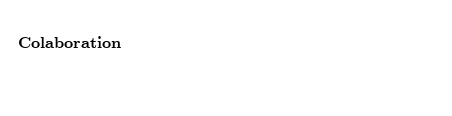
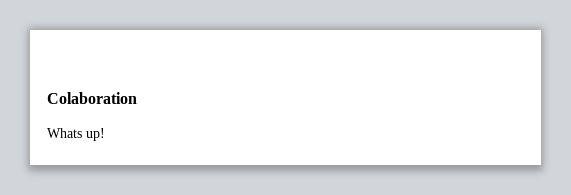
(121, 42) none -> [47,128,105,141] // Whats up!

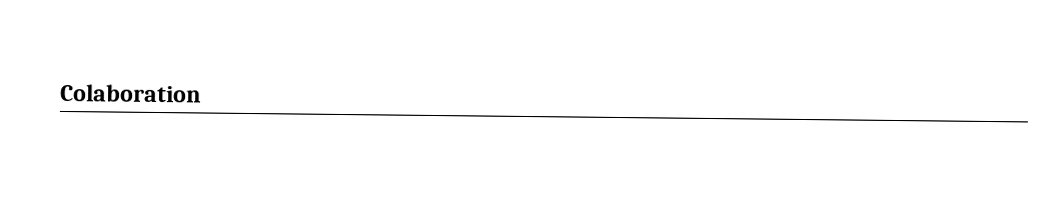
[47,128,105,141] // Whats up! -> (202, 93) none

